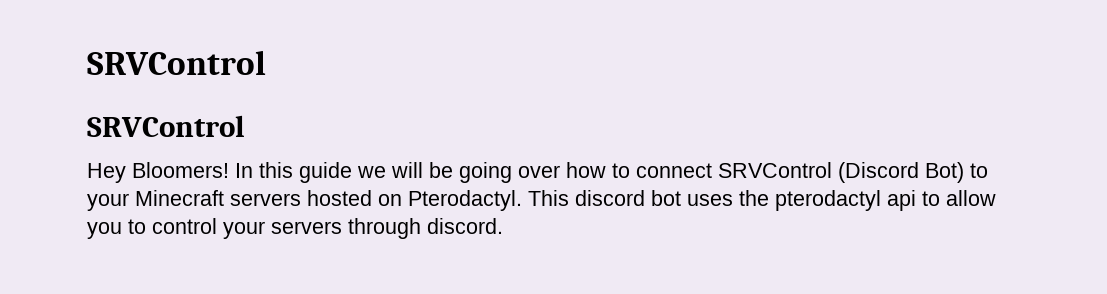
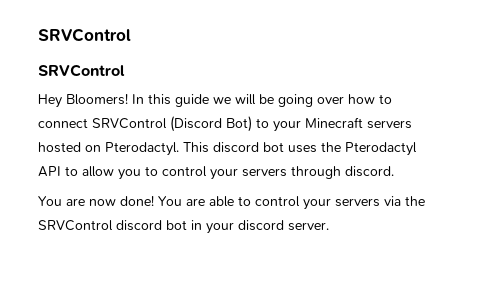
[775,190,916,211] pterodactyl api -> [345,142,417,156] [38,166,61,177] Pterodactyl API
(503, 226) none -> [38,195,425,210] [38,220,329,234] // You are now done! You are able to control your servers via the SRVControl discord bot in your discord server.

